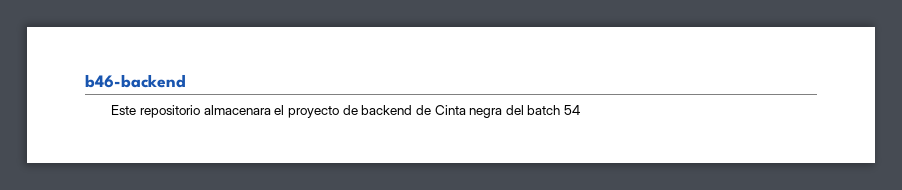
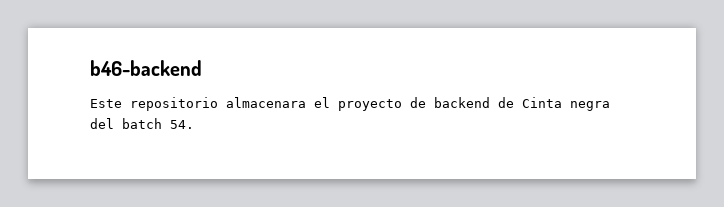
[564,105,581,115] 54 -> [170,120,194,129] 54.

